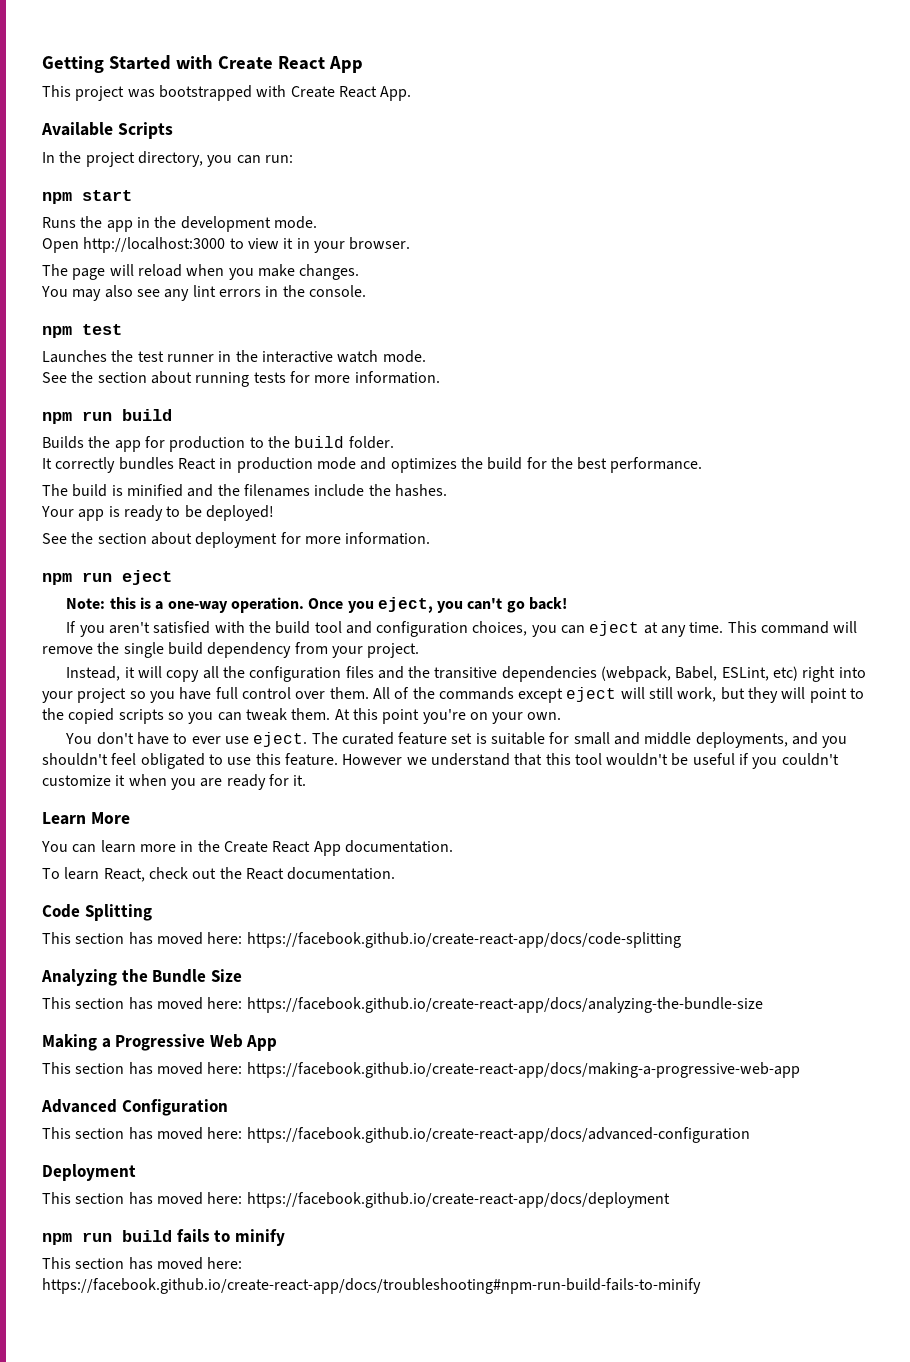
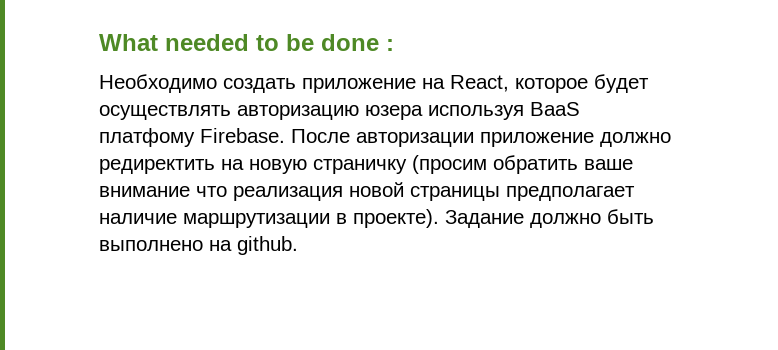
[42,55,363,73] [42,85,412,101] [41,122,173,139] [42,151,293,167] [42,190,132,204] [42,216,317,232] [42,237,411,253] [42,264,360,280] [41,285,366,301] [42,324,122,338] [42,350,426,363] [42,371,440,387] [42,409,172,424] [42,436,394,452] [42,457,703,473] [42,484,447,497] [41,505,274,521] [42,532,431,548] [42,570,172,585] [66,597,568,613] [66,621,858,637] [42,642,420,658] [66,666,866,682] [42,687,865,703] [42,708,562,724] [65,732,848,748] [42,753,839,769] [42,774,307,790] [42,812,130,825] [41,840,453,856] [42,867,396,882] [42,904,152,921] [42,932,681,948] [41,969,242,986] [42,997,763,1013] [42,1034,278,1051] [42,1062,800,1078] [41,1099,228,1116] [42,1127,750,1143] [42,1164,136,1181] [42,1192,670,1208] [42,1229,285,1246] [42,1257,243,1270] [42,1278,701,1294] Getting Started with Create React App // This project was bootstrapped with Create React App. // Available Scripts // In the project directory, you can run: // npm start // Runs the app in the development mode. // Open http://localhost:3000 to view it in your browser. // The page will reload when you make changes. // You may also see any lint errors in the console. // npm test // Launches the test runner in the interactive watch mode. // See the section about running tests for more information. // npm run build // Builds the app for production to the build folder. // It correctly bundles React in production mode and optimizes the build for the best performance. // The build is minified and the filenames include the hashes. // Your app is ready to be deployed! // See the section about deployment for more information. // npm run eject // Note: this is a one-way operation. Once you eject, you can't go back! // If you aren't satisfied with the build tool and configuration choices, you can eject at any time. This command will remove the single build dependency from your project. // Instead, it will copy all the configuration files and the transitive dependencies (webpack, Babel, ESLint, etc) right into your project so you have full control over them. All of the commands except eject will still work, but they will point to the copied scripts so you can tweak them. At this point you're on your own. // You don't have to ever use eject. The curated feature set is suitable for small and middle deployments, and you shouldn't feel obligated to use this feature. However we understand that this tool wouldn't be useful if you couldn't customize it when you are ready for it. // Learn More // You can learn more in the Create React App documentation. // To learn React, check out the React documentation. // Code Splitting // This section has moved here: https://facebook.github.io/create-react-app/docs/code-splitting // Analyzing the Bundle Size // This section has moved here: https://facebook.github.io/create-react-app/docs/analyzing-the-bundle-size // Making a Progressive Web App // This section has moved here: https://facebook.github.io/create-react-app/docs/making-a-progressive-web-app // Advanced Configuration // This section has moved here: https://facebook.github.io/create-react-app/docs/advanced-configuration // Deployment // This section has moved here: https://facebook.github.io/create-react-app/docs/deployment // npm run build fails to minify // This section has moved here: https://facebook.github.io/create-react-app/docs/troubleshooting#npm-run-build-fails-to-minify -> [99,34,394,51] [99,74,649,93] [99,102,580,120] [99,128,671,147] [99,155,633,174] [99,182,635,201] [99,209,654,228] [99,236,298,255] What needed to be done : // Необходимо создать приложение на React, которое будет осуществлять авторизацию юзера используя BaaS платфому Firebase. После авторизации приложение должно редиректить на новую страничку (просим обратить ваше внимание что реализация новой страницы предполагает наличие маршрутизации в проекте). Задание должно быть выполнено на github.

